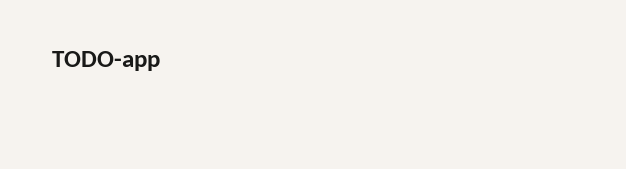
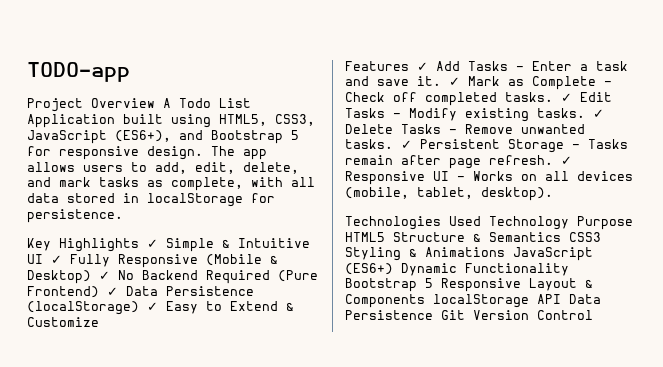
(160, 61) none -> [27,98,251,112] [27,114,315,128] [27,130,299,144] [27,146,267,160] [27,162,299,174] [27,177,315,191] [27,193,275,207] [27,209,123,223] [27,238,310,252] [27,254,278,268] [27,270,318,284] [27,286,254,298] [27,301,294,315] [27,317,99,327] [345,61,628,71] [345,76,612,90] [345,92,612,106] [345,108,604,122] [345,124,585,134] [345,139,628,153] [345,155,572,169] [345,171,633,185] [345,187,553,201] [345,216,633,230] [345,232,601,242] [345,247,593,261] [345,263,569,276] [345,278,593,292] [345,294,601,308] [345,310,593,320] // Project Overview A Todo List Application built using HTML5, CSS3, JavaScript (ES6+), and Bootstrap 5 for responsive design. The app allows users to add, edit, delete, and mark tasks as complete, with all data stored in localStorage for persistence. // Key Highlights ✓ Simple & Intuitive UI ✓ Fully Responsive (Mobile & Desktop) ✓ No Backend Required (Pure Frontend) ✓ Data Persistence (localStorage) ✓ Easy to Extend & Customize // Features ✓ Add Tasks – Enter a task and save it. ✓ Mark as Complete – Check off completed tasks. ✓ Edit Tasks – Modify existing tasks. ✓ Delete Tasks – Remove unwanted tasks. ✓ Persistent Storage – Tasks remain after page refresh. ✓ Responsive UI – Works on all devices (mobile, tablet, desktop). // Technologies Used Technology Purpose HTML5 Structure & Semantics CSS3 Styling & Animations JavaScript (ES6+) Dynamic Functionality Bootstrap 5 Responsive Layout & Components localStorage API Data Persistence Git Version Control

